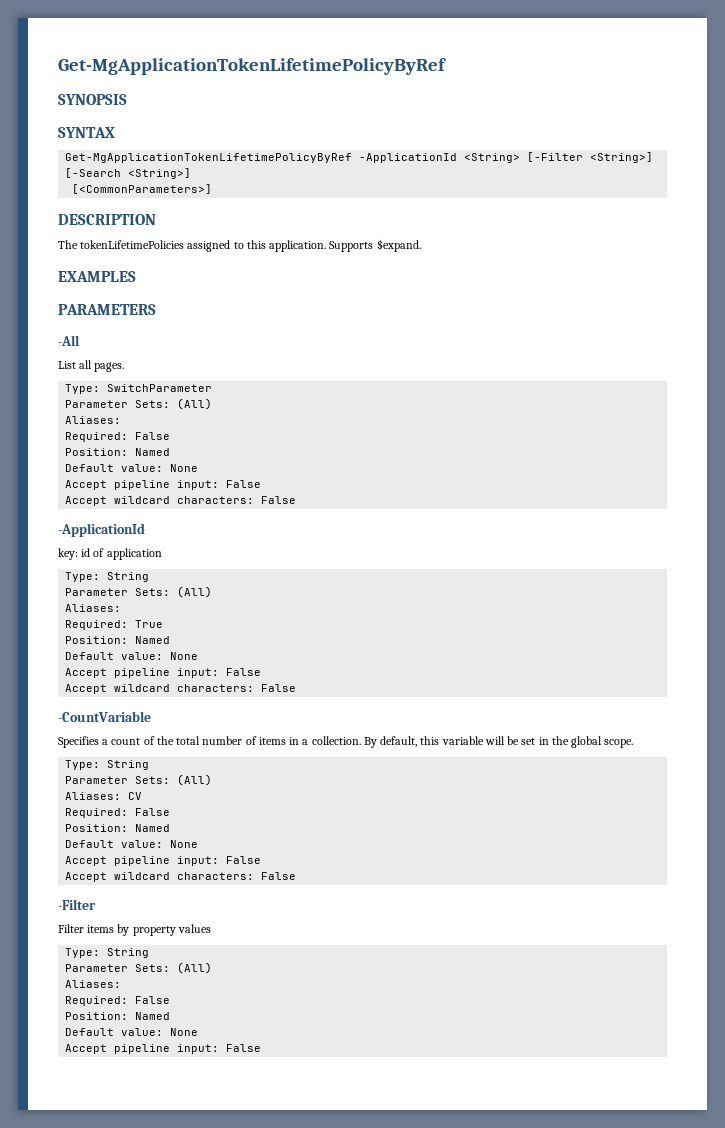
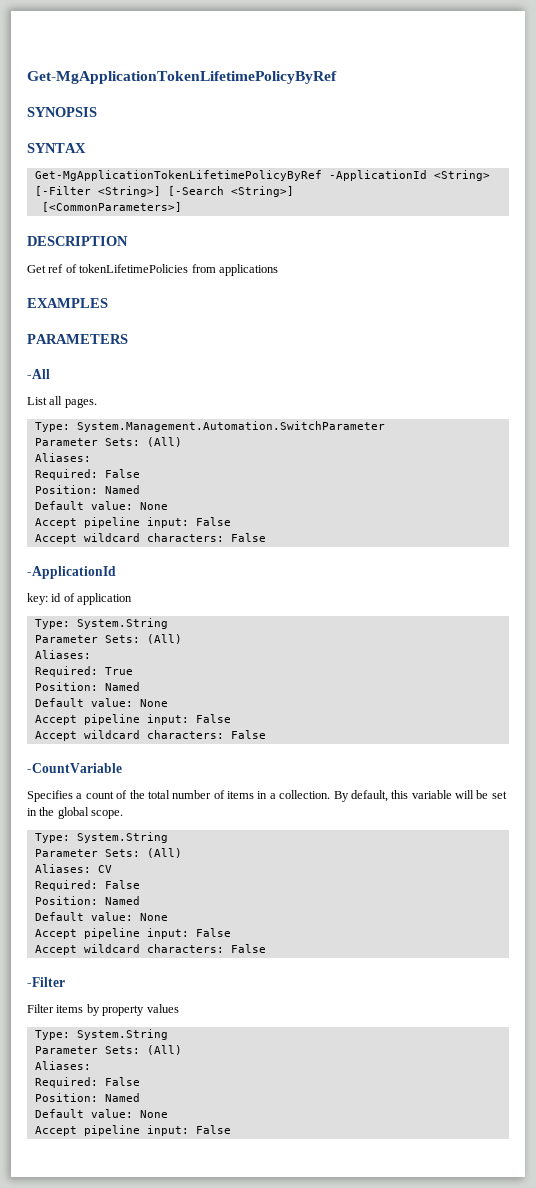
[58,239,421,252] The tokenLifetimePolicies assigned to this application. Supports $expand. -> [27,264,278,276] Get ref of tokenLifetimePolicies from applications
[107,384,213,392] SwitchParameter -> [76,421,385,432] System.Management.Automation.SwitchParameter
[107,572,150,582] String -> [76,618,168,629] System.String
[107,760,150,770] String -> [76,832,168,843] System.String
[107,948,150,958] String -> [76,1029,168,1040] System.String

